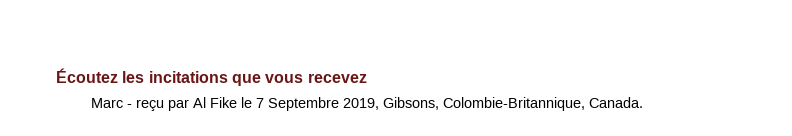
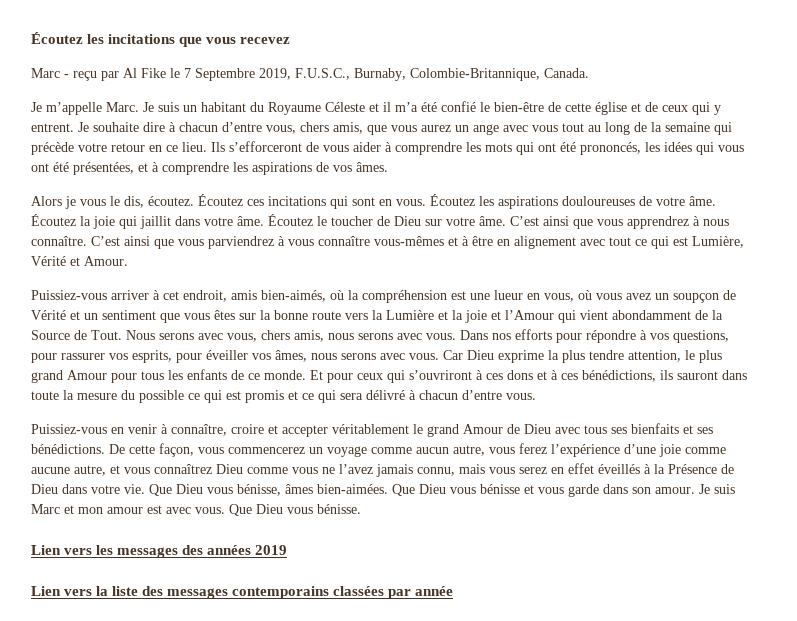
[383,97,440,110] Gibsons, -> [295,68,406,81] F.U.S.C., Burnaby,
(644, 102) none -> [31,101,721,115] [31,122,732,135] [31,141,744,155] [31,162,388,175] [31,194,716,209] [31,214,729,229] [31,236,744,249] [31,256,128,266] [31,290,736,303] [31,310,723,323] [31,329,729,343] [31,350,722,363] [31,369,747,383] [31,390,536,403] [31,423,713,437] [31,443,726,457] [31,463,734,477] [31,484,735,497] [31,504,361,516] [31,545,288,558] [31,586,454,599] // Je m’appelle Marc. Je suis un habitant du Royaume Céleste et il m’a été confié le bien-être de cette église et de ceux qui y entrent. Je souhaite dire à chacun d’entre vous, chers amis, que vous aurez un ange avec vous tout au long de la semaine qui précède votre retour en ce lieu. Ils s’efforceront de vous aider à comprendre les mots qui ont été prononcés, les idées qui vous ont été présentées, et à comprendre les aspirations de vos âmes. // Alors je vous le dis, écoutez. Écoutez ces incitations qui sont en vous. Écoutez les aspirations douloureuses de votre âme. Écoutez la joie qui jaillit dans votre âme. Écoutez le toucher de Dieu sur votre âme. C’est ainsi que vous apprendrez à nous connaître. C’est ainsi que vous parviendrez à vous connaître vous-mêmes et à être en alignement avec tout ce qui est Lumière, Vérité et Amour. // Puissiez-vous arriver à cet endroit, amis bien-aimés, où la compréhension est une lueur en vous, où vous avez un soupçon de Vérité et un sentiment que vous êtes sur la bonne route vers la Lumière et la joie et l’Amour qui vient abondamment de la Source de Tout. Nous serons avec vous, chers amis, nous serons avec vous. Dans nos efforts pour répondre à vos questions, pour rassurer vos esprits, pour éveiller vos âmes, nous serons avec vous. Car Dieu exprime la plus tendre attention, le plus grand Amour pour tous les enfants de ce monde. Et pour ceux qui s’ouvriront à ces dons et à ces bénédictions, ils sauront dans toute la mesure du possible ce qui est promis et ce qui sera délivré à chacun d’entre vous. // Puissiez-vous en venir à connaître, croire et accepter véritablement le grand Amour de Dieu avec tous ses bienfaits et ses bénédictions. De cette façon, vous commencerez un voyage comme aucun autre, vous ferez l’expérience d’une joie comme aucune autre, et vous connaîtrez Dieu comme vous ne l’avez jamais connu, mais vous serez en effet éveillés à la Présence de Dieu dans votre vie. Que Dieu vous bénisse, âmes bien-aimées. Que Dieu vous bénisse et vous garde dans son amour. Je suis Marc et mon amour est avec vous. Que Dieu vous bénisse. // Lien vers les messages des années 2019 // Lien vers la liste des messages contemporains classées par année

